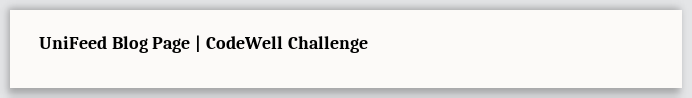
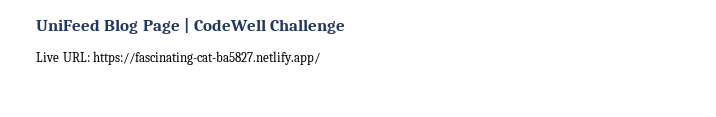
(368, 44) none -> [36,51,321,65] // Live URL: https://fascinating-cat-ba5827.netlify.app/

